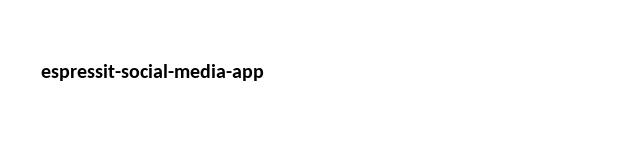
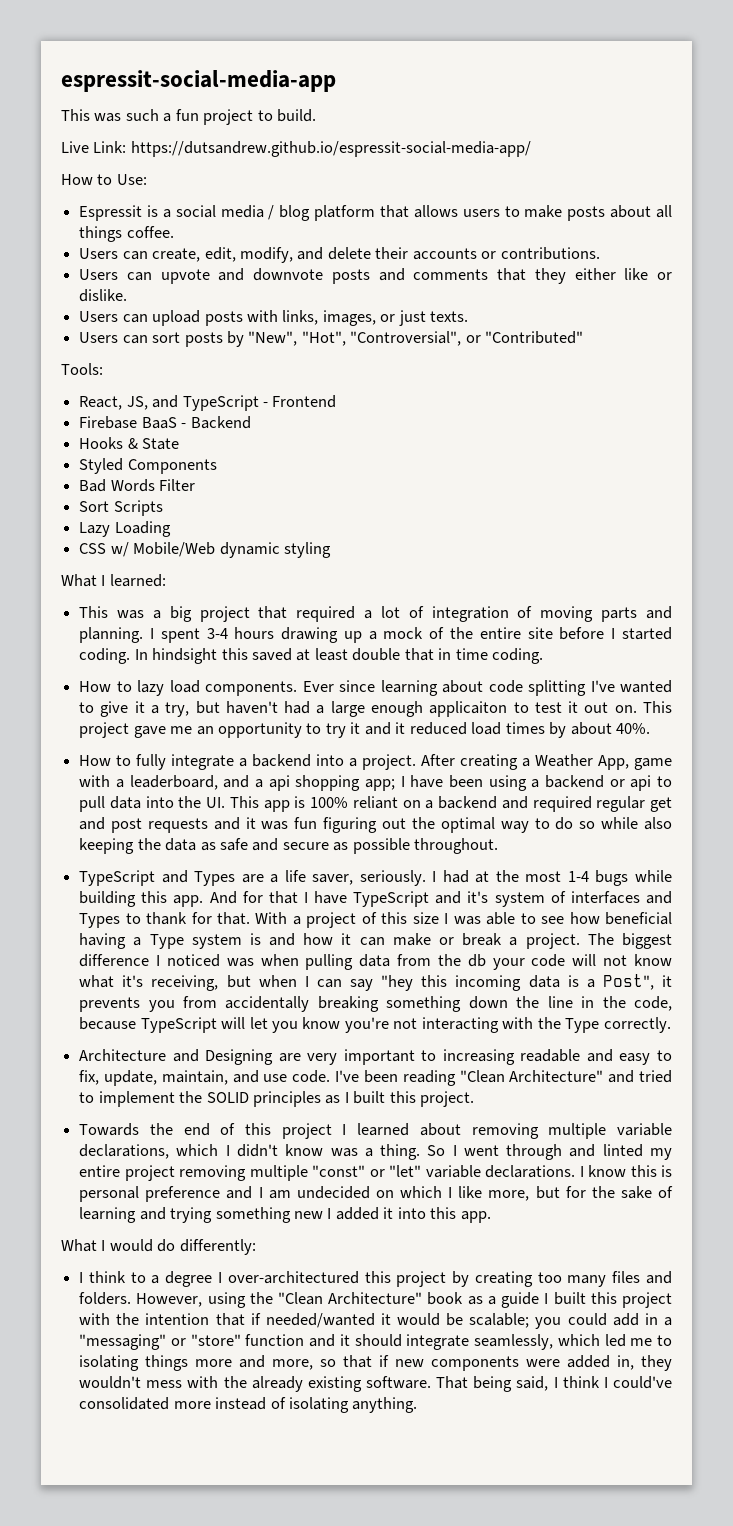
(264, 72) none -> [61,109,317,125] [61,141,531,157] [61,174,147,185] [79,205,673,221] [79,226,174,242] [79,247,600,263] [79,268,672,284] [79,289,128,302] [79,310,469,326] [79,331,584,347] [61,363,103,375] [79,395,337,411] [79,416,251,429] [79,437,180,450] [79,458,217,474] [79,479,196,492] [79,500,163,516] [79,521,171,537] [79,542,331,558] [61,574,166,587] [79,606,672,622] [79,627,673,643] [79,648,544,664] [79,680,672,696] [79,701,672,717] [79,722,650,738] [79,754,672,770] [79,775,673,791] [79,796,673,812] [79,817,673,833] [79,838,499,854] [79,870,672,886] [79,891,673,907] [79,912,672,928] [79,933,673,949] [79,954,672,970] [79,974,672,991] [79,996,673,1012] [79,1017,671,1033] [79,1049,672,1065] [79,1070,672,1086] [79,1091,475,1107] [79,1123,672,1139] [79,1144,672,1160] [79,1165,672,1181] [79,1186,673,1202] [79,1207,491,1223] [61,1239,256,1255] [79,1271,672,1287] [79,1292,672,1308] [79,1313,673,1329] [79,1334,672,1350] [79,1355,673,1371] [79,1376,673,1392] [79,1397,418,1413] // This was such a fun project to build. // Live Link: https://dutsandrew.github.io/espressit-social-media-app/ // How to Use: // Espressit is a social media / blog platform that allows users to make posts about all things coffee. // Users can create, edit, modify, and delete their accounts or contributions. // Users can upvote and downvote posts and comments that they either like or dislike. // Users can upload posts with links, images, or just texts. // Users can sort posts by "New", "Hot", "Controversial", or "Contributed" // Tools: // React, JS, and TypeScript - Frontend // Firebase BaaS - Backend // Hooks & State // Styled Components // Bad Words Filter // Sort Scripts // Lazy Loading // CSS w/ Mobile/Web dynamic styling // What I learned: // This was a big project that required a lot of integration of moving parts and planning. I spent 3-4 hours drawing up a mock of the entire site before I started coding. In hindsight this saved at least double that in time coding. // How to lazy load components. Ever since learning about code splitting I've wanted to give it a try, but haven't had a large enough applicaiton to test it out on. This project gave me an opportunity to try it and it reduced load times by about 40%. // How to fully integrate a backend into a project. After creating a Weather App, game with a leaderboard, and a api shopping app; I have been using a backend or api to pull data into the UI. This app is 100% reliant on a backend and required regular get and post requests and it was fun figuring out the optimal way to do so while also keeping the data as safe and secure as possible throughout. // TypeScript and Types are a life saver, seriously. I had at the most 1-4 bugs while building this app. And for that I have TypeScript and it's system of interfaces and Types to thank for that. With a project of this size I was able to see how beneficial having a Type system is and how it can make or break a project. The biggest difference I noticed was when pulling data from the db your code will not know what it's receiving, but when I can say "hey this incoming data is a Post", it prevents you from accidentally breaking something down the line in the code, because TypeScript will let you know you're not interacting with the Type correctly. // Architecture and Designing are very important to increasing readable and easy to fix, update, maintain, and use code. I've been reading "Clean Architecture" and tried to implement the SOLID principles as I built this project. // Towards the end of this project I learned about removing multiple variable declarations, which I didn't know was a thing. So I went through and linted my entire project removing multiple "const" or "let" variable declarations. I know this is personal preference and I am undecided on which I like more, but for the sake of learning and trying something new I added it into this app. // What I would do differently: // I think to a degree I over-architectured this project by creating too many files and folders. However, using the "Clean Architecture" book as a guide I built this project with the intention that if needed/wanted it would be scalable; you could add in a "messaging" or "store" function and it should integrate seamlessly, which led me to isolating things more and more, so that if new components were added in, they wouldn't mess with the already existing software. That being said, I think I could've consolidated more instead of isolating anything.

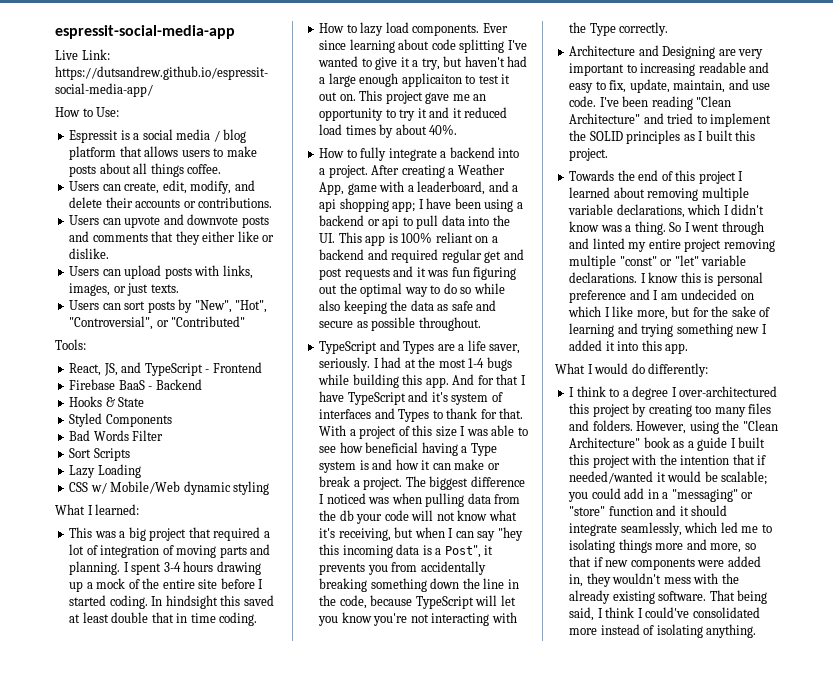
[61,109,317,125] // This was such a fun project to build. -> (235, 32) none

